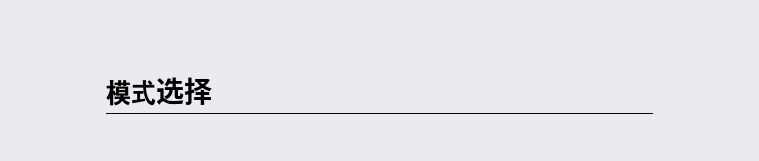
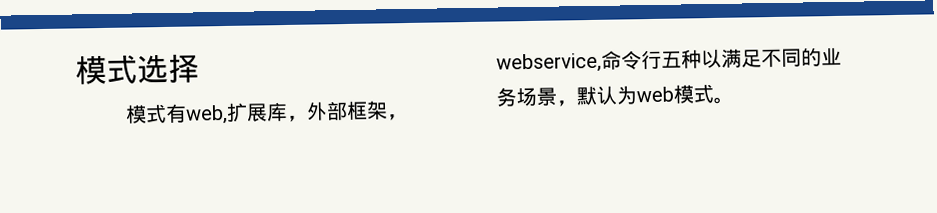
(212, 91) none -> [124,100,408,125] [496,47,842,74] [496,83,734,107] // 模式有web,扩展库，外部框架，webservice,命令行五种以满足不同的业务场景，默认为web模式。

